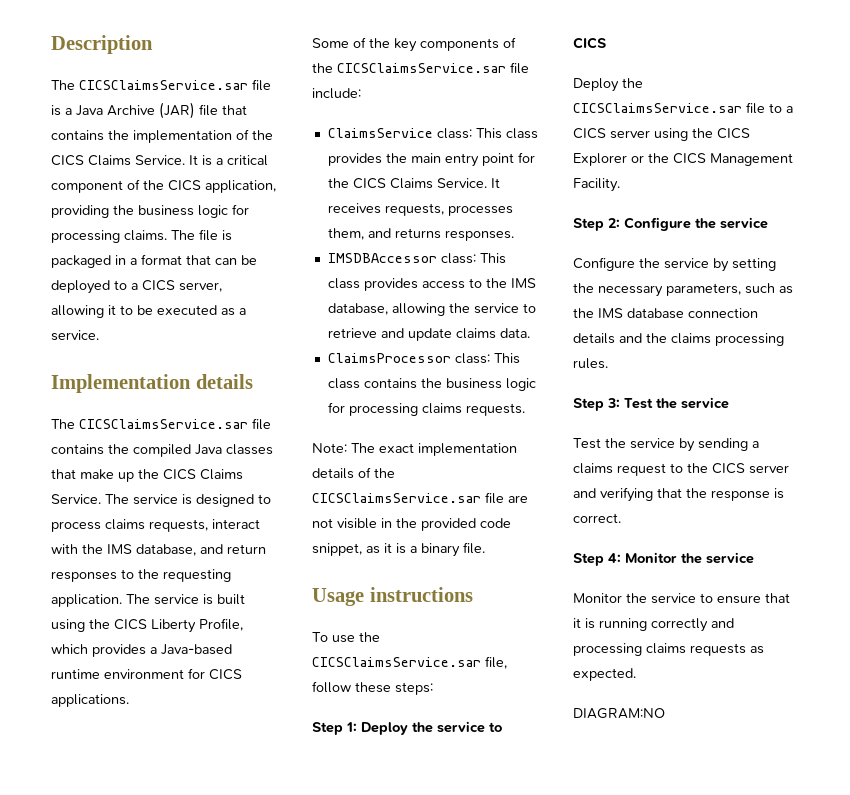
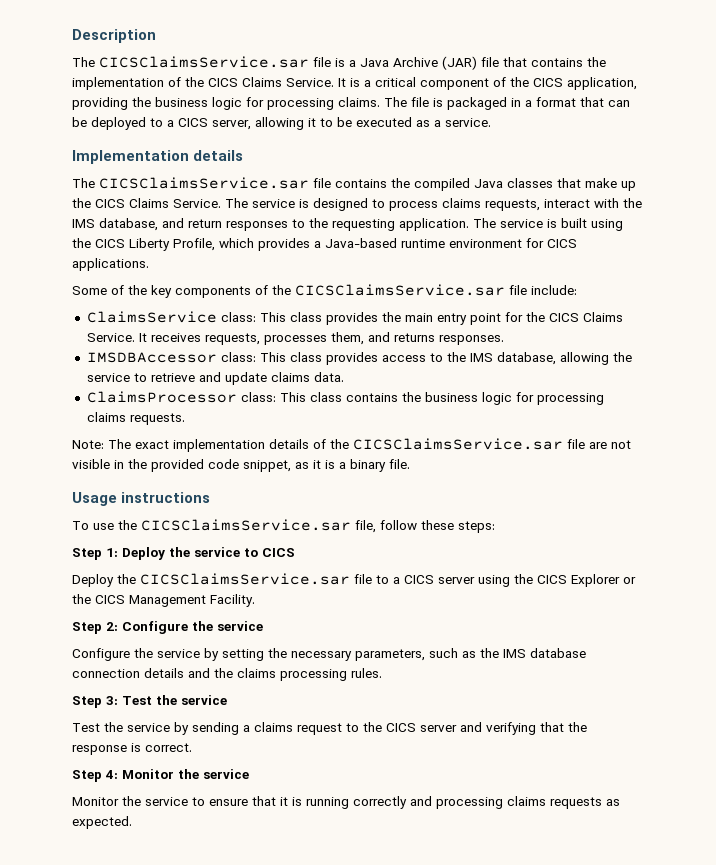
[573,708,665,719] // DIAGRAM:NO -> (132, 822) none

